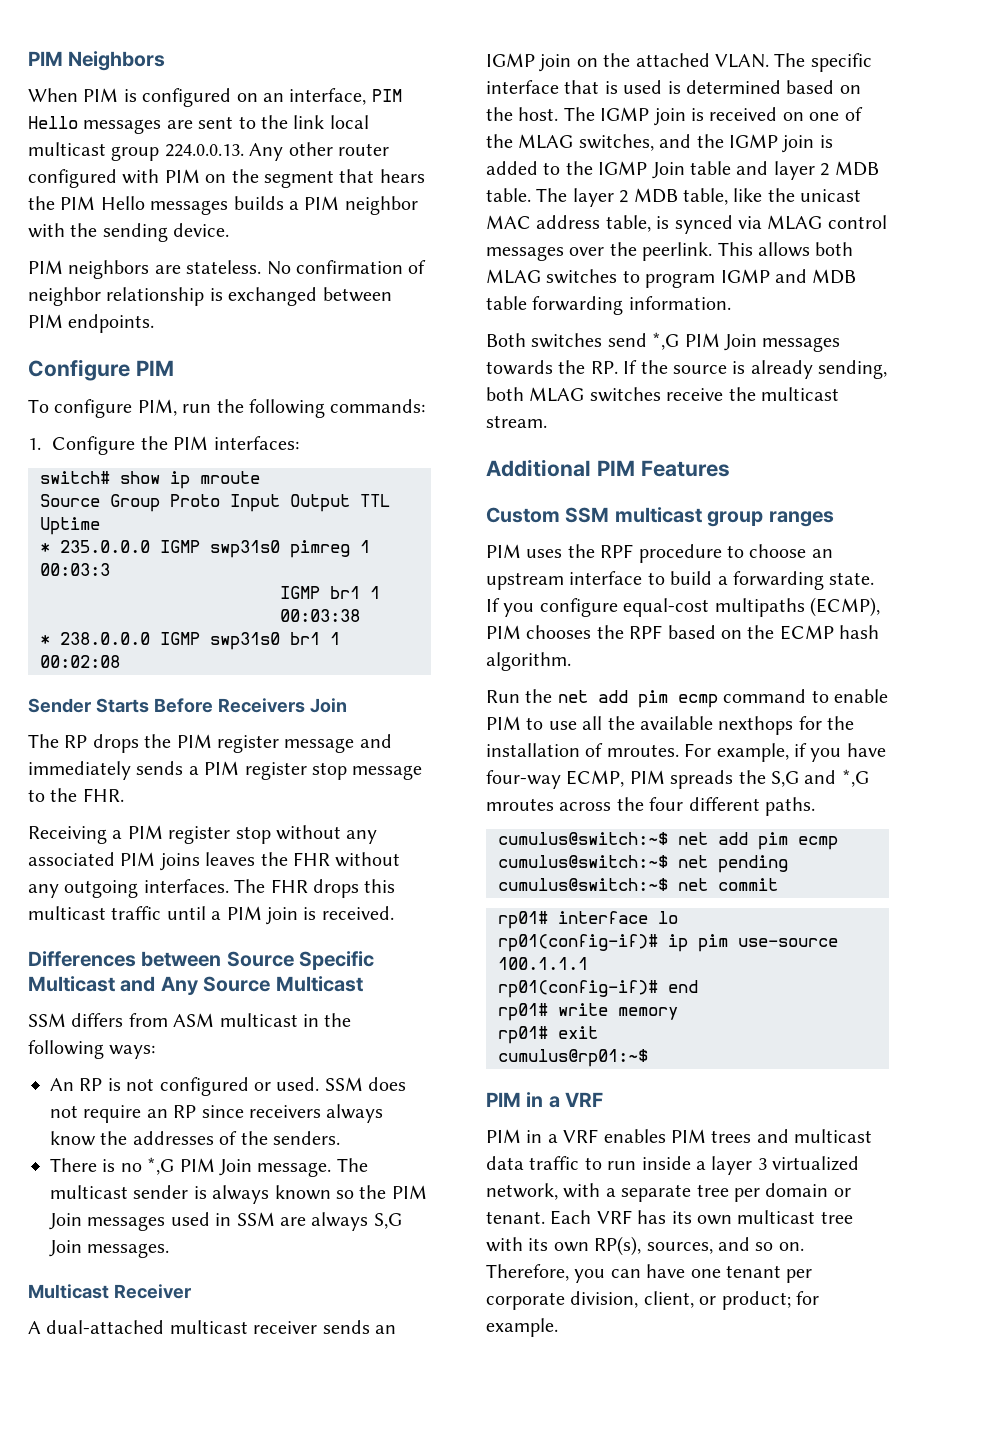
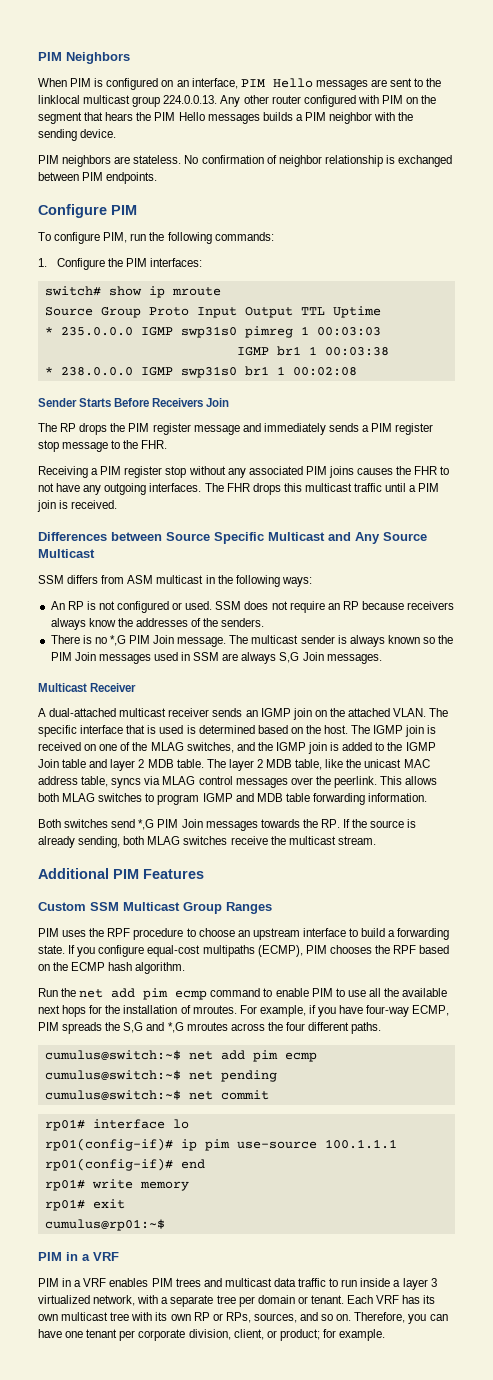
[293,115,369,129] link local -> [38,95,80,104] linklocal
[40,563,110,576] 00:03:3 -> [316,327,381,336] 00:03:03
[205,852,256,866] leaves -> [357,468,394,475] causes
[335,852,401,867] without -> [440,466,450,475] [38,483,81,492] to not have
[201,1105,244,1118] since -> [362,601,405,610] because
[656,215,733,234] is synced -> [111,778,142,788] syncs
[614,507,834,527] multicast group ranges -> [123,902,272,914] Multicast Group Ranges
[718,716,794,735] nexthops -> [38,1005,87,1017] next hops
[594,1236,642,1256] RP(s), -> [193,1312,251,1323] RP or RPs,

